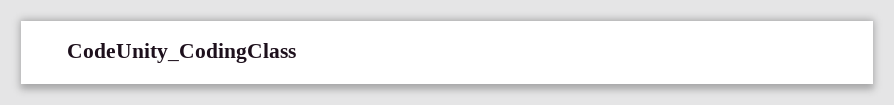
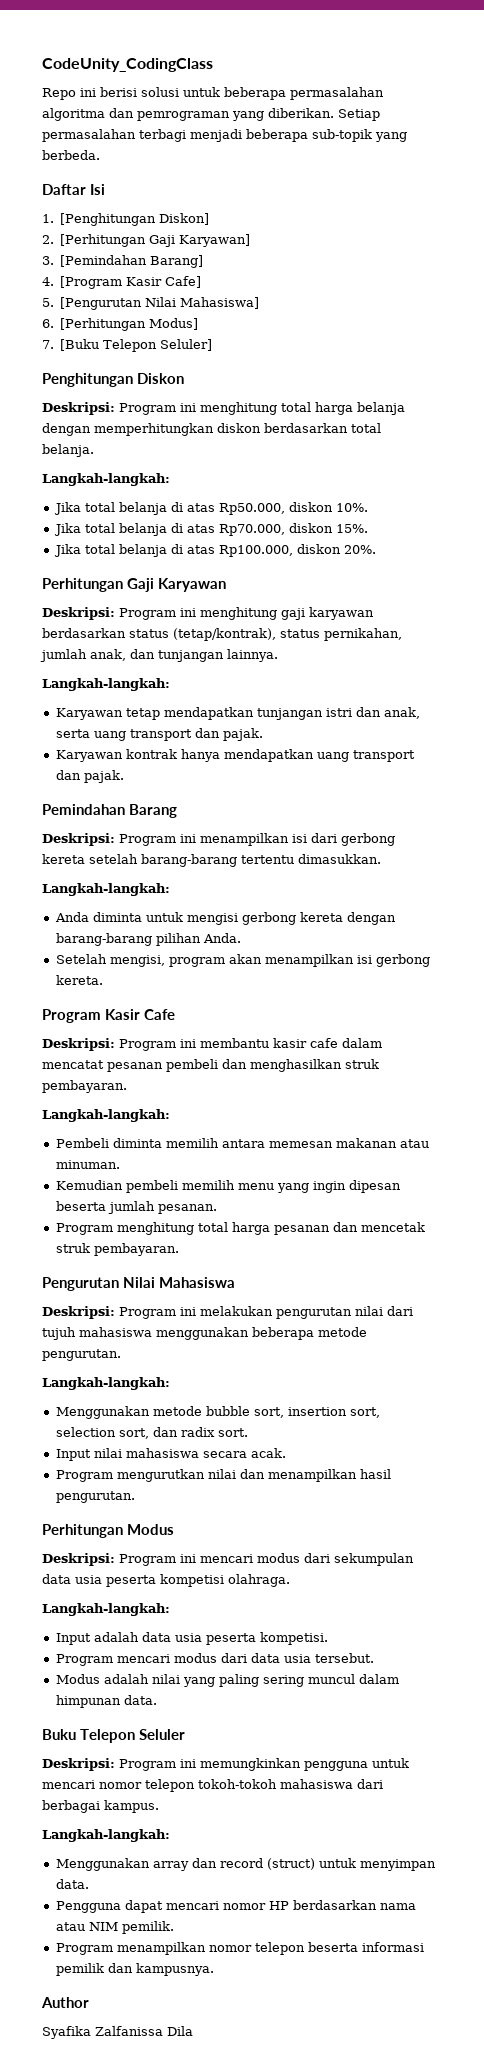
(296, 53) none -> [42,87,384,100] [42,108,380,121] [42,129,407,142] [42,150,100,160] [42,184,106,195] [42,213,210,226] [42,234,251,247] [42,255,204,268] [42,276,202,289] [42,297,260,310] [42,318,199,331] [42,339,213,352] [42,373,185,387] [42,402,405,415] [42,423,381,436] [42,444,94,457] [42,473,170,486] [53,502,368,515] [53,523,368,536] [53,544,376,557] [42,578,227,592] [42,607,374,620] [42,628,402,641] [40,649,278,662] [42,678,170,691] [55,707,420,720] [55,728,263,741] [55,749,415,762] [55,770,124,783] [42,804,178,818] [42,833,395,846] [42,854,381,867] [42,883,170,896] [54,912,396,925] [55,933,241,946] [55,954,430,967] [55,975,103,985] [42,1009,176,1023] [42,1038,382,1051] [42,1059,379,1072] [42,1080,127,1093] [42,1109,170,1122] [55,1138,429,1148] [55,1160,120,1169] [55,1180,401,1193] [55,1201,217,1214] [55,1222,425,1235] [55,1243,179,1256] [42,1277,236,1291] [42,1306,413,1319] [42,1327,367,1340] [42,1349,121,1361] [42,1377,170,1390] [55,1406,380,1419] [55,1427,248,1439] [55,1448,286,1461] [55,1469,391,1482] [55,1491,135,1503] [42,1524,175,1538] [42,1553,414,1566] [42,1574,290,1587] [42,1603,170,1616] [55,1632,328,1645] [55,1653,374,1666] [55,1674,399,1687] [55,1695,157,1708] [42,1729,186,1743] [42,1758,409,1771] [42,1779,383,1792] [42,1800,159,1813] [42,1829,170,1842] [55,1858,436,1871] [55,1879,89,1889] [55,1900,416,1913] [55,1921,174,1934] [55,1942,424,1955] [55,1963,214,1976] [41,1997,89,2008] [42,2026,193,2039] // Repo ini berisi solusi untuk beberapa permasalahan algoritma dan pemrograman yang diberikan. Setiap permasalahan terbagi menjadi beberapa sub-topik yang berbeda. // Daftar Isi // 1. [Penghitungan Diskon] // 2. [Perhitungan Gaji Karyawan] // 3. [Pemindahan Barang] // 4. [Program Kasir Cafe] // 5. [Pengurutan Nilai Mahasiswa] // 6. [Perhitungan Modus] // 7. [Buku Telepon Seluler] // Penghitungan Diskon // Deskripsi: Program ini menghitung total harga belanja dengan memperhitungkan diskon berdasarkan total belanja. // Langkah-langkah: // Jika total belanja di atas Rp50.000, diskon 10%. // Jika total belanja di atas Rp70.000, diskon 15%. // Jika total belanja di atas Rp100.000, diskon 20%. // Perhitungan Gaji Karyawan // Deskripsi: Program ini menghitung gaji karyawan berdasarkan status (tetap/kontrak), status pernikahan, jumlah anak, dan tunjangan lainnya. // Langkah-langkah: // Karyawan tetap mendapatkan tunjangan istri dan anak, serta uang transport dan pajak. // Karyawan kontrak hanya mendapatkan uang transport dan pajak. // Pemindahan Barang // Deskripsi: Program ini menampilkan isi dari gerbong kereta setelah barang-barang tertentu dimasukkan. // Langkah-langkah: // Anda diminta untuk mengisi gerbong kereta dengan barang-barang pilihan Anda. // Setelah mengisi, program akan menampilkan isi gerbong kereta. // Program Kasir Cafe // Deskripsi: Program ini membantu kasir cafe dalam mencatat pesanan pembeli dan menghasilkan struk pembayaran. // Langkah-langkah: // Pembeli diminta memilih antara memesan makanan atau minuman. // Kemudian pembeli memilih menu yang ingin dipesan beserta jumlah pesanan. // Program menghitung total harga pesanan dan mencetak struk pembayaran. // Pengurutan Nilai Mahasiswa // Deskripsi: Program ini melakukan pengurutan nilai dari tujuh mahasiswa menggunakan beberapa metode pengurutan. // Langkah-langkah: // Menggunakan metode bubble sort, insertion sort, selection sort, dan radix sort. // Input nilai mahasiswa secara acak. // Program mengurutkan nilai dan menampilkan hasil pengurutan. // Perhitungan Modus // Deskripsi: Program ini mencari modus dari sekumpulan data usia peserta kompetisi olahraga. // Langkah-langkah: // Input adalah data usia peserta kompetisi. // Program mencari modus dari data usia tersebut. // Modus adalah nilai yang paling sering muncul dalam himpunan data. // Buku Telepon Seluler // Deskripsi: Program ini memungkinkan pengguna untuk mencari nomor telepon tokoh-tokoh mahasiswa dari berbagai kampus. // Langkah-langkah: // Menggunakan array dan record (struct) untuk menyimpan data. // Pengguna dapat mencari nomor HP berdasarkan nama atau NIM pemilik. // Program menampilkan nomor telepon beserta informasi pemilik dan kampusnya. // Author // Syafika Zalfanissa Dila

